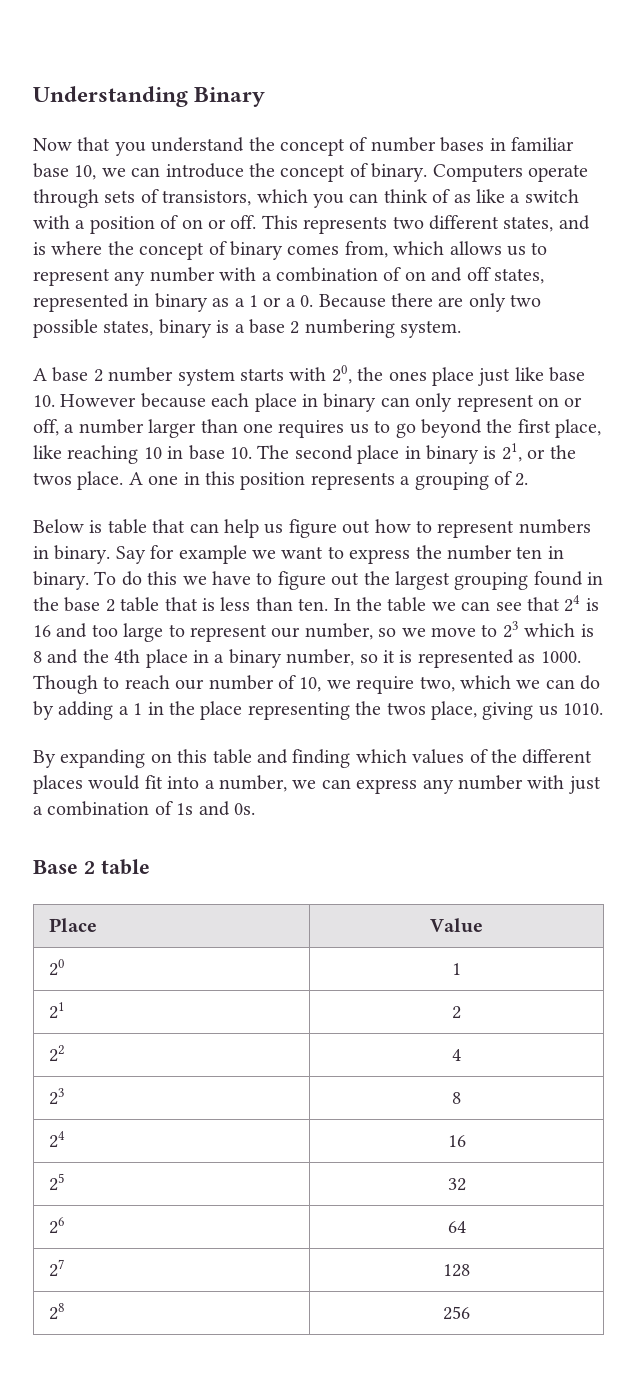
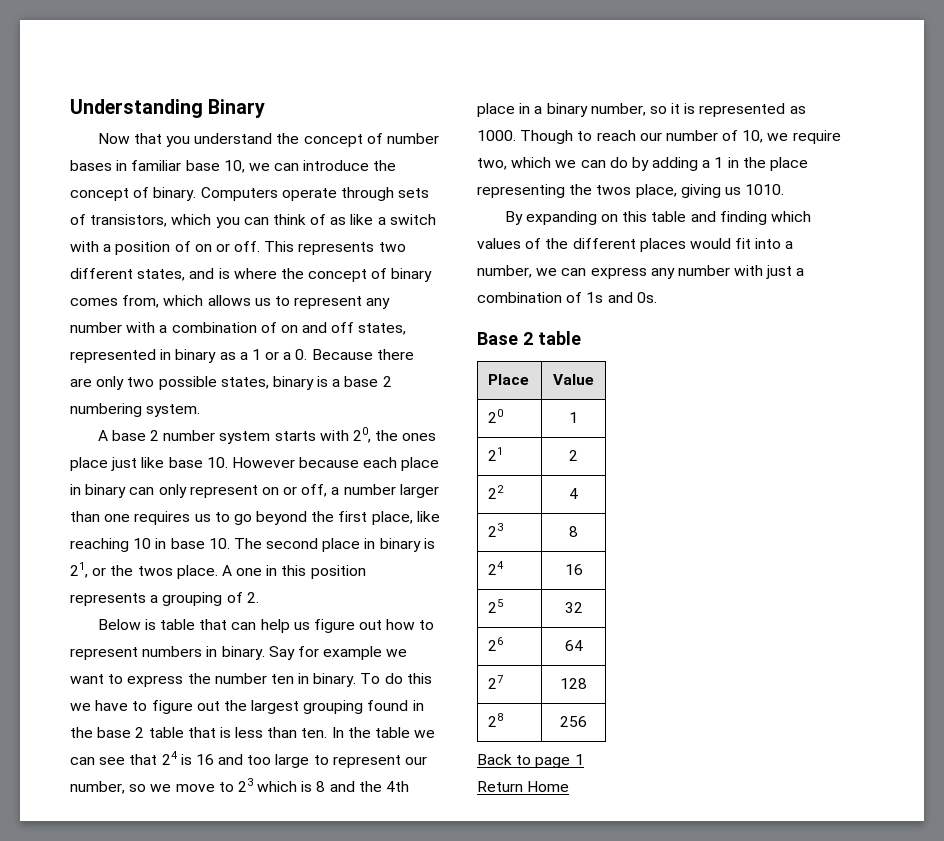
(470, 1313) none -> [477,754,584,768] [477,781,570,792] // Back to page 1 // Return Home

